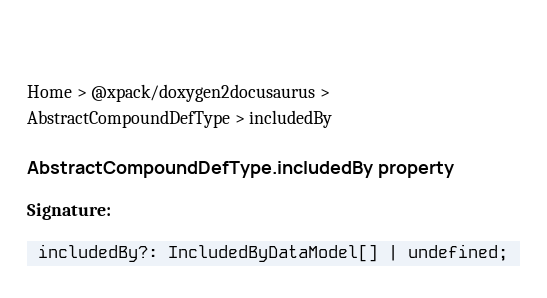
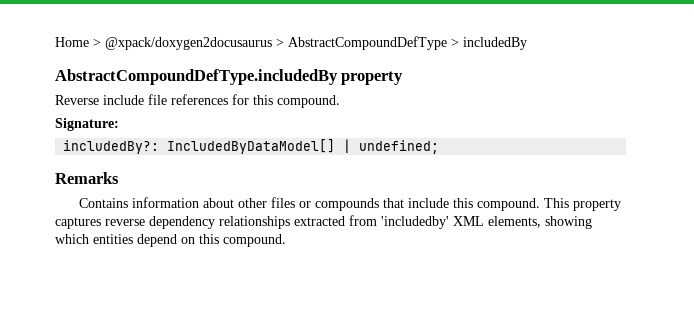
(454, 169) none -> [55,94,340,108] // Reverse include file references for this compound.
(508, 252) none -> [55,172,119,184] [79,197,622,211] [55,215,592,229] [55,234,286,247] // Remarks // Contains information about other files or compounds that include this compound. This property captures reverse dependency relationships extracted from 'includedby' XML elements, showing which entities depend on this compound.

